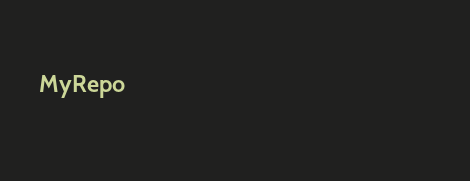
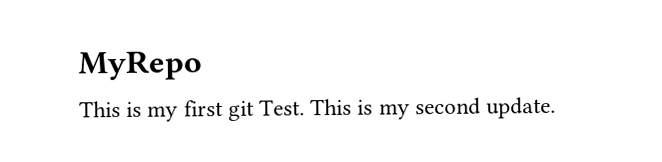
(125, 86) none -> [79,96,557,122] // This is my first git Test. This is my second update.

